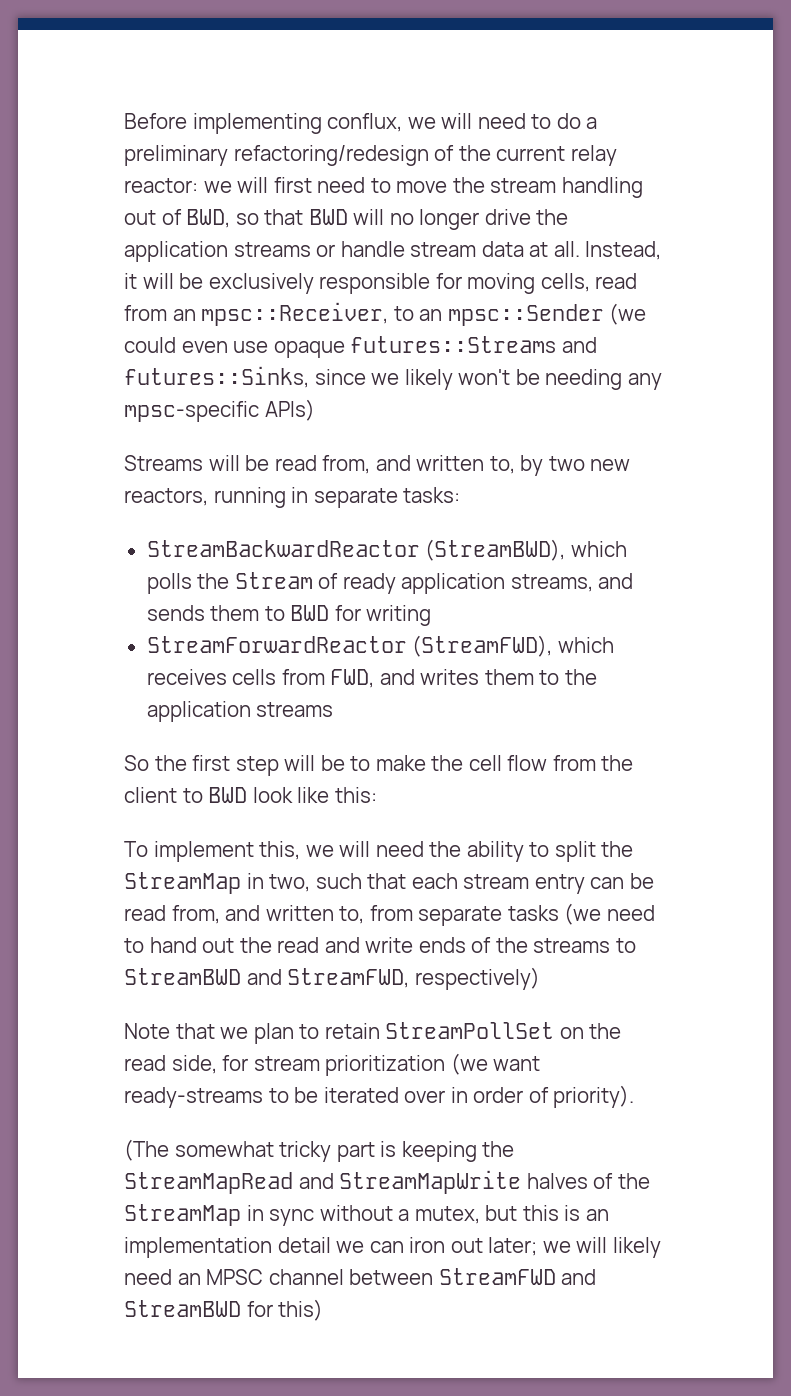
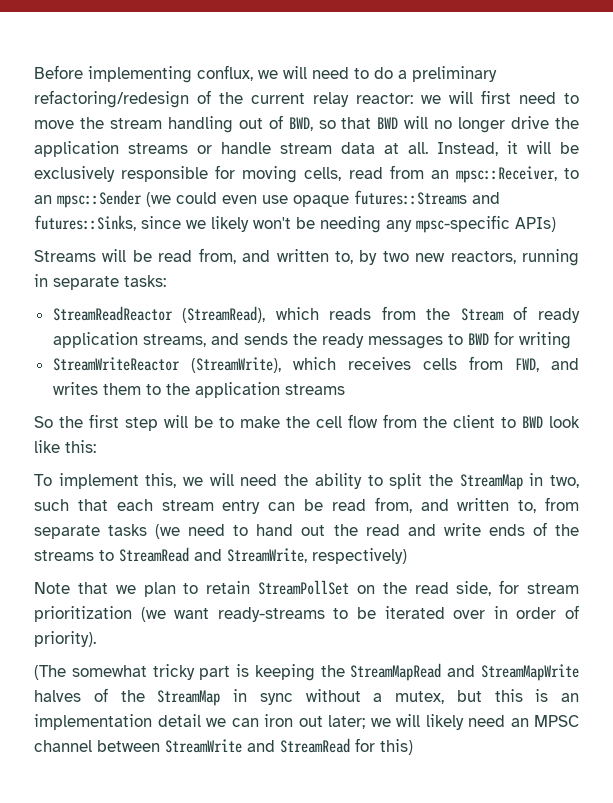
[146,539,627,561] [146,573,192,594] StreamBackwardReactor (StreamBWD), which polls -> [52,306,416,323] StreamReadReactor (StreamRead), which reads from
[210,605,260,621] them -> [292,333,443,349] the ready messages
[146,635,553,657] StreamForwardReactor (StreamFWD), -> [52,357,281,373] StreamWriteReactor (StreamWrite),
[124,968,410,988] StreamBWD and StreamFWD, -> [119,547,307,563] StreamRead and StreamWrite,
[438,1268,597,1285] [124,1300,241,1317] StreamFWD and StreamBWD -> [165,738,350,753] StreamWrite and StreamRead

